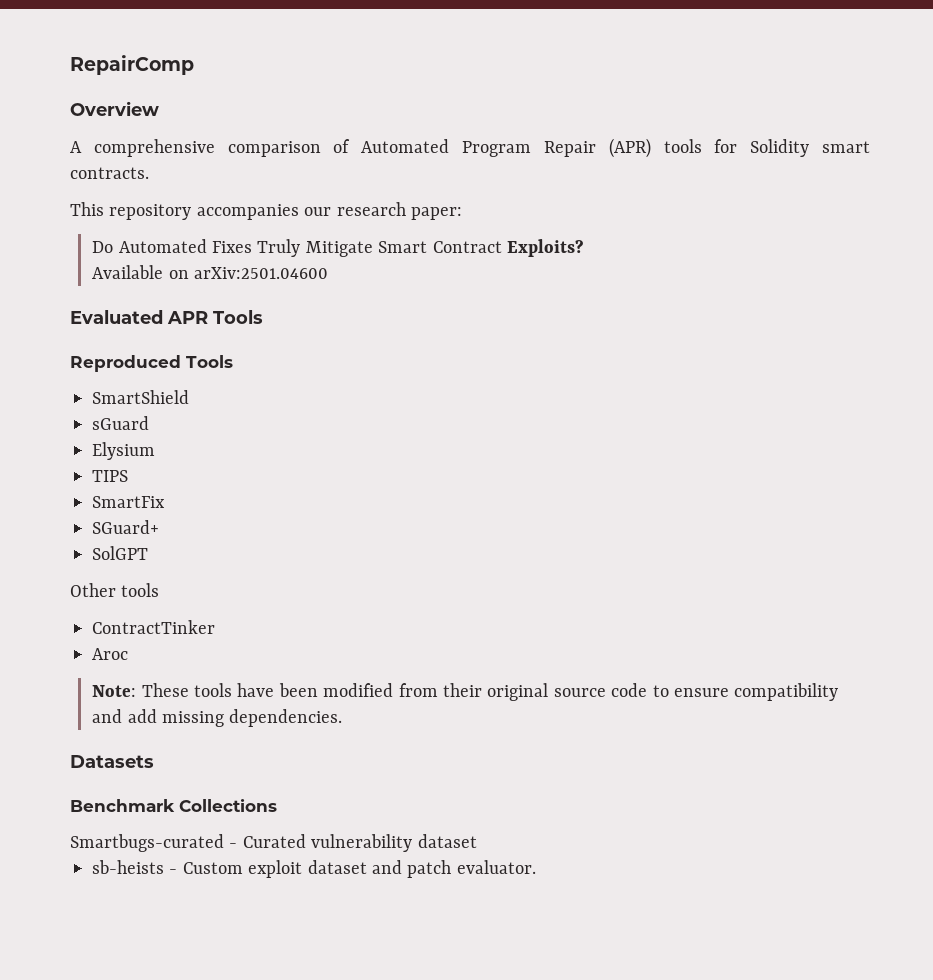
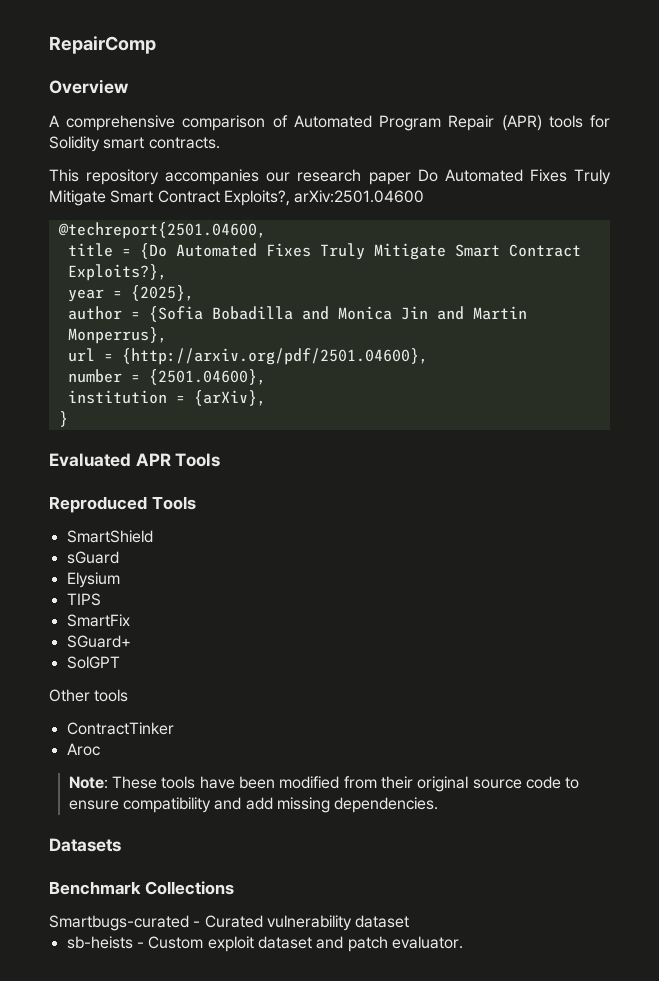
[411,207,462,220] paper: // -> [368,172,411,185] paper
[506,239,583,257] [92,265,328,279] Exploits? // Available on arXiv:2501.04600 -> [223,190,425,206] [57,222,266,239] [67,243,581,260] [67,264,167,281] [67,285,194,302] [67,306,527,322] [67,327,167,344] [67,348,428,365] [67,369,266,385] [67,390,266,406] [58,411,68,427] Exploits?, arXiv:2501.04600 // @techreport{2501.04600, // title = {Do Automated Fixes Truly Mitigate Smart Contract Exploits?}, // year = {2025}, // author = {Sofia Bobadilla and Monica Jin and Martin Monperrus}, // url = {http://arxiv.org/pdf/2501.04600}, // number = {2501.04600}, // institution = {arXiv}, // }

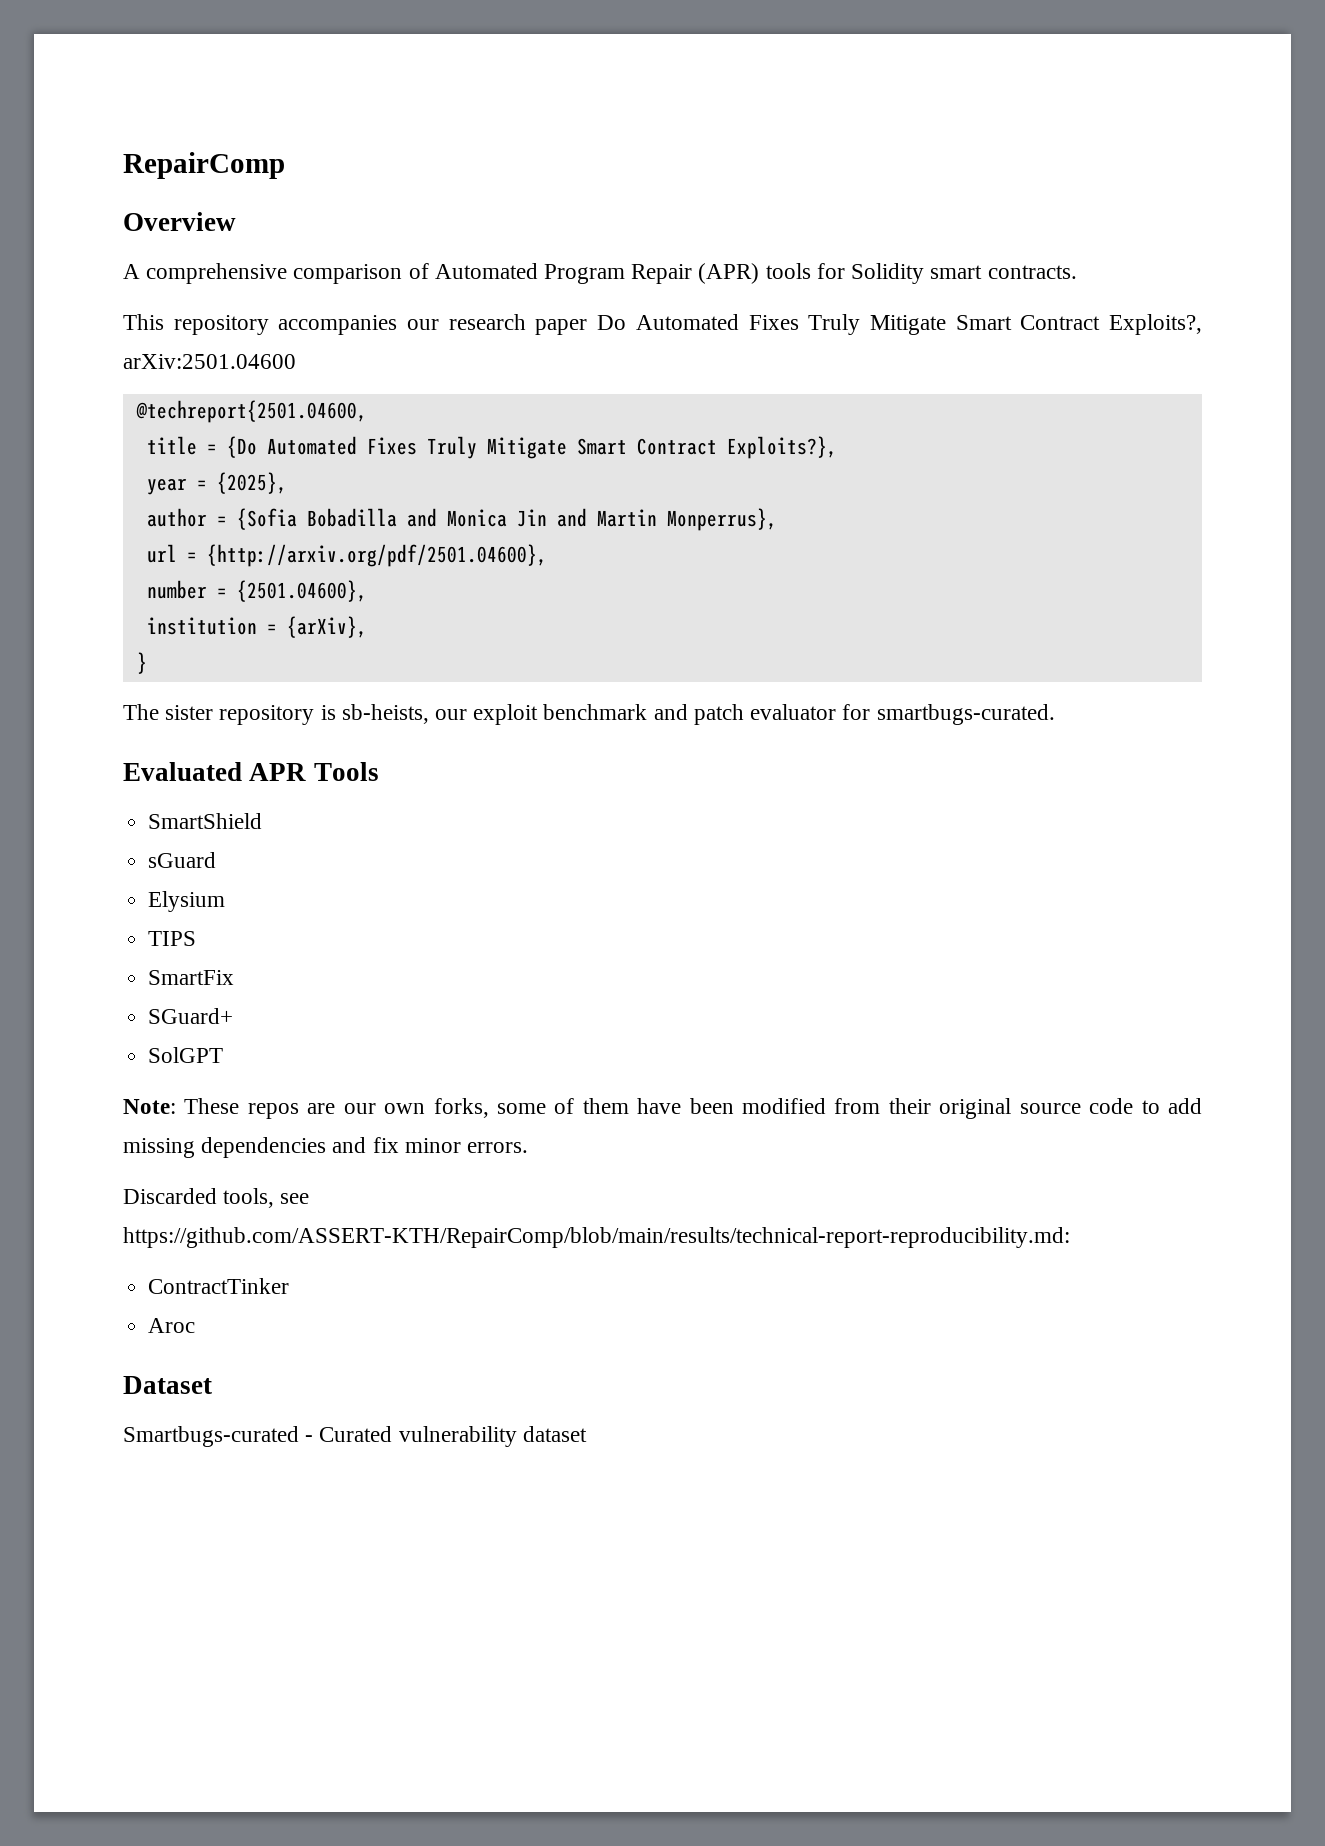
(68, 419) none -> [123,704,1055,725] // The sister repository is sb-heists, our exploit benchmark and patch evaluator for smartbugs-curated.
[49,496,196,513] // Reproduced Tools -> (379, 771) none
[49,689,129,702] [66,722,174,735] [66,743,100,756] [68,776,196,789] Other tools // ContractTinker // Aroc // Note: These tools -> [123,1098,629,1119] Note: These repos are our own forks, some of them
[68,797,439,813] [49,838,121,852] [49,881,234,895] ensure compatibility and add missing dependencies. // Datasets // Benchmark Collections -> [1168,1098,1203,1114] [123,1137,529,1158] [123,1188,310,1208] [123,1227,1070,1248] [148,1278,290,1294] [148,1318,196,1333] [123,1376,212,1394] add missing dependencies and fix minor errors. // Discarded tools, see https://github.com/ASSERT-KTH/RepairComp/blob/main/results/technical-report-reproducibility.md: // ContractTinker // Aroc // Dataset
[66,936,463,952] // sb-heists - Custom exploit dataset and patch evaluator. -> (587, 1434) none

